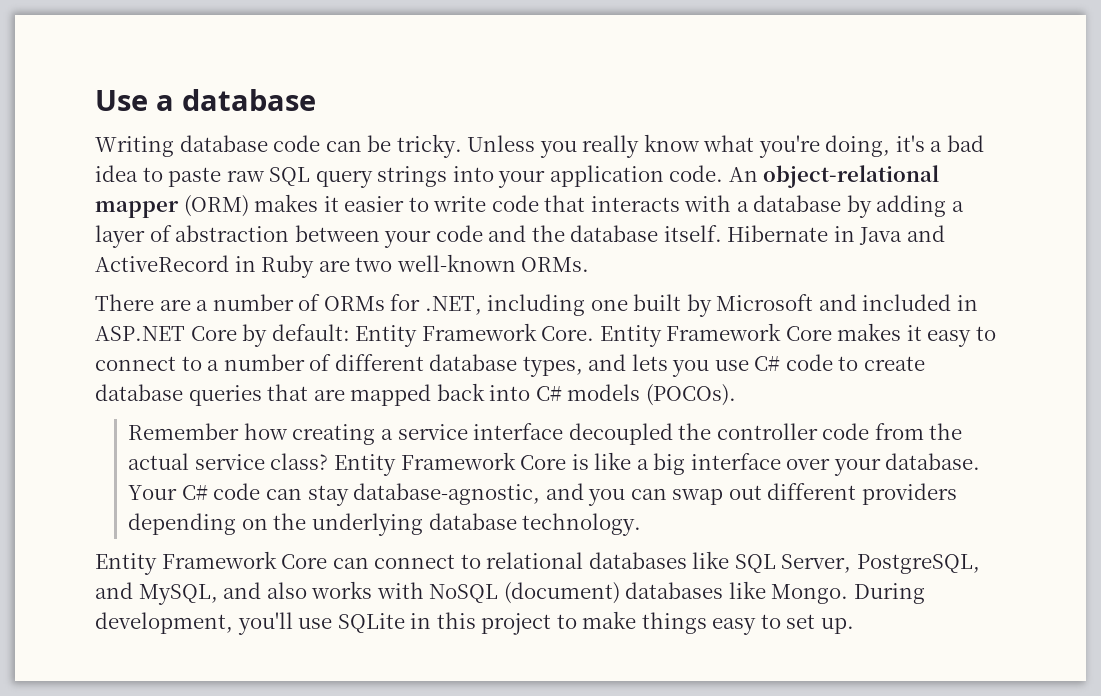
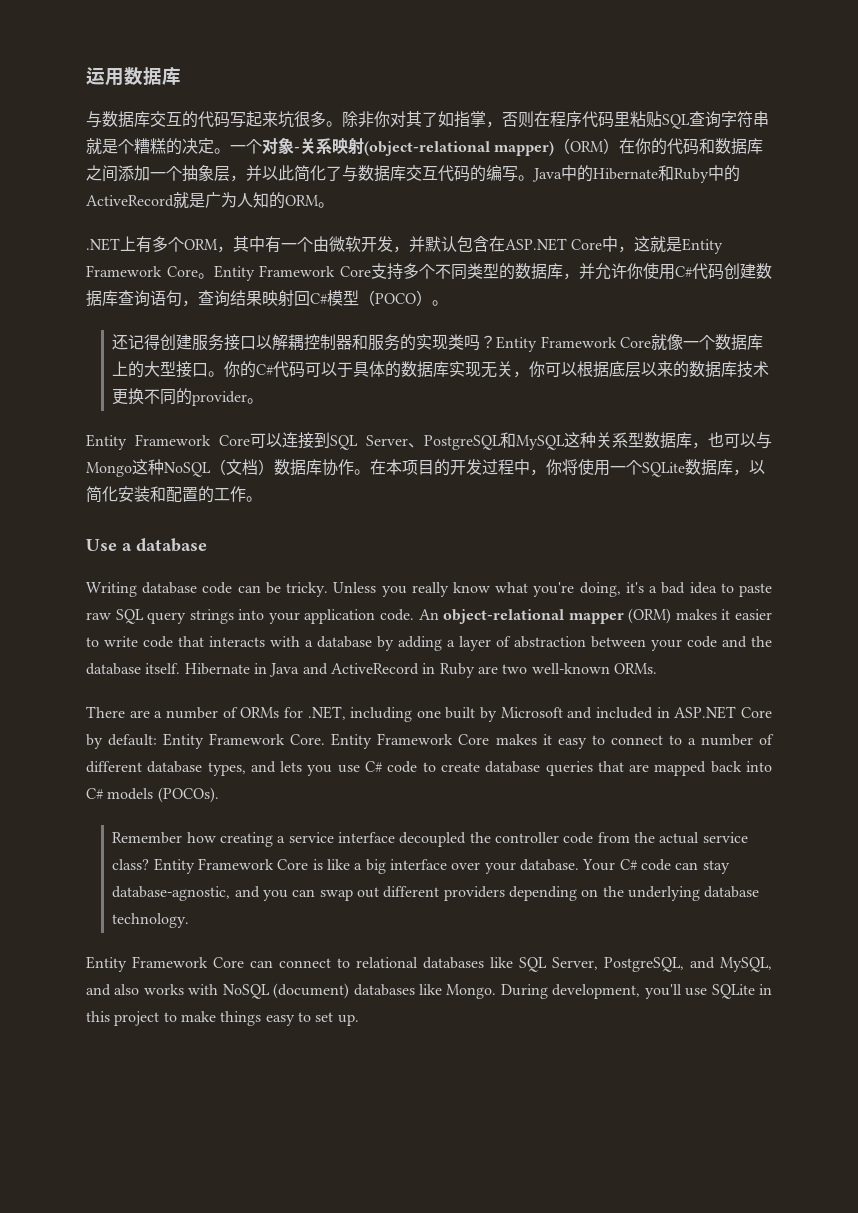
(95, 100) none -> [86,67,181,86] [86,111,769,129] [86,137,764,156] [86,165,740,183] [86,192,334,209] [86,236,724,254] [86,263,772,281] [86,290,448,307] [112,334,764,352] [112,361,770,378] [112,388,264,406] [86,432,772,450] [86,459,765,477] [86,486,262,503] 运用数据库 // 与数据库交互的代码写起来坑很多。除非你对其了如指掌，否则在程序代码里粘贴SQL查询字符串就是个糟糕的决定。一个对象-关系映射(object-relational mapper)（ORM）在你的代码和数据库之间添加一个抽象层，并以此简化了与数据库交互代码的编写。Java中的Hibernate和Ruby中的ActiveRecord就是广为人知的ORM。 // .NET上有多个ORM，其中有一个由微软开发，并默认包含在ASP.NET Core中，这就是Entity Framework Core。Entity Framework Core支持多个不同类型的数据库，并允许你使用C#代码创建数据库查询语句，查询结果映射回C#模型（POCO）。 // 还记得创建服务接口以解耦控制器和服务的实现类吗？Entity Framework Core就像一个数据库上的大型接口。你的C#代码可以于具体的数据库实现无关，你可以根据底层以来的数据库技术更换不同的provider。 // Entity Framework Core可以连接到SQL Server、PostgreSQL和MySQL这种关系型数据库，也可以与Mongo这种NoSQL（文档）数据库协作。在本项目的开发过程中，你将使用一个SQLite数据库，以简化安装和配置的工作。 //

